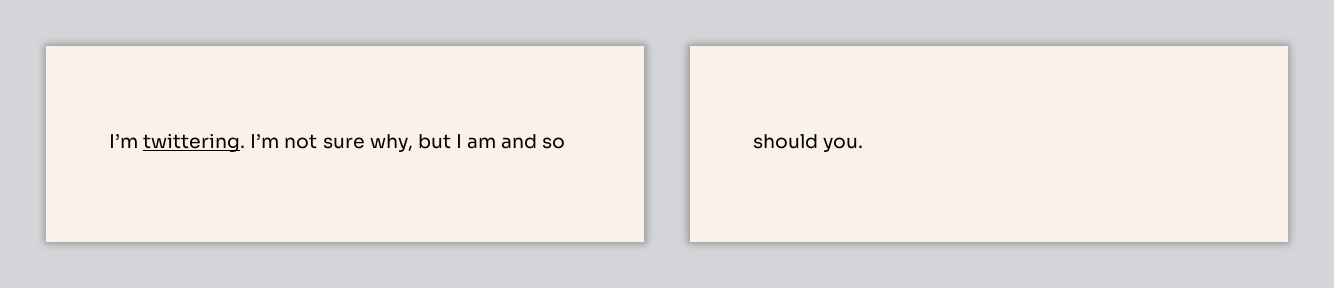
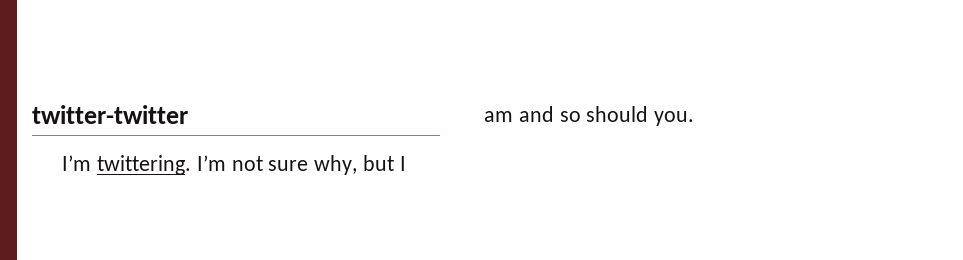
(109, 140) none -> [32,105,188,124] twitter-twitter //

